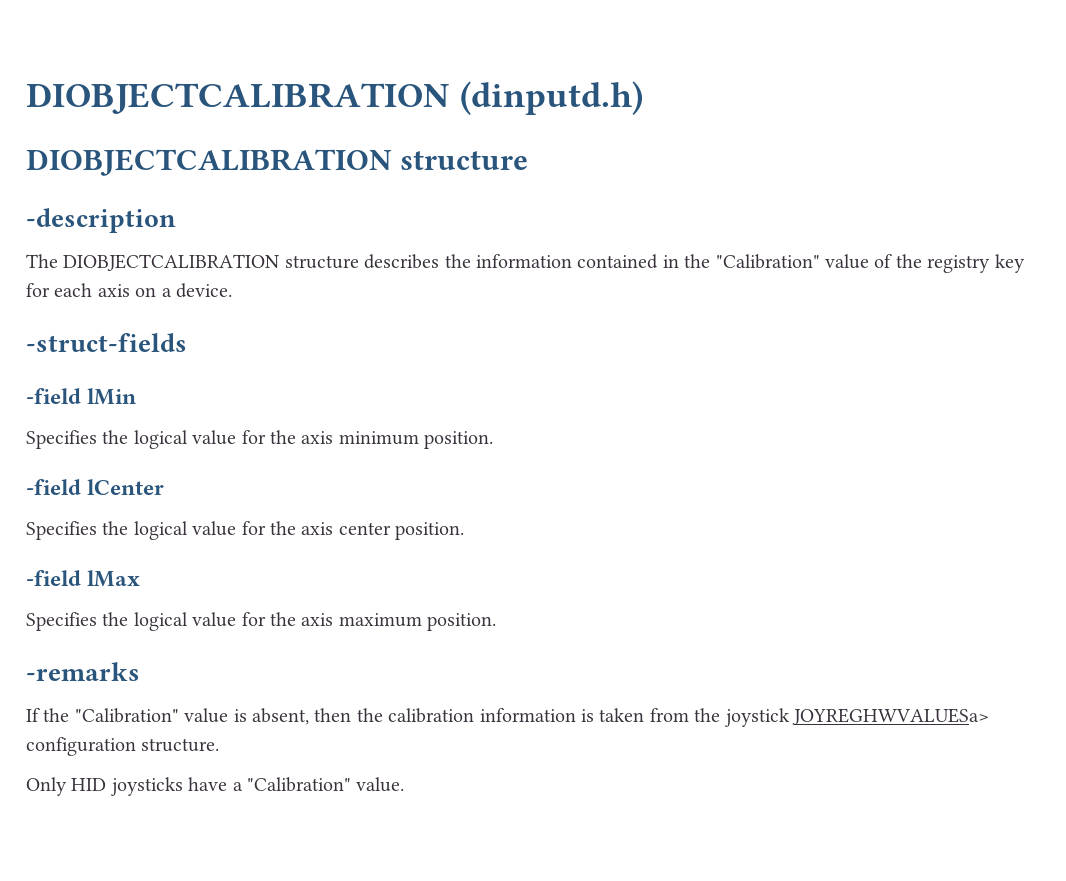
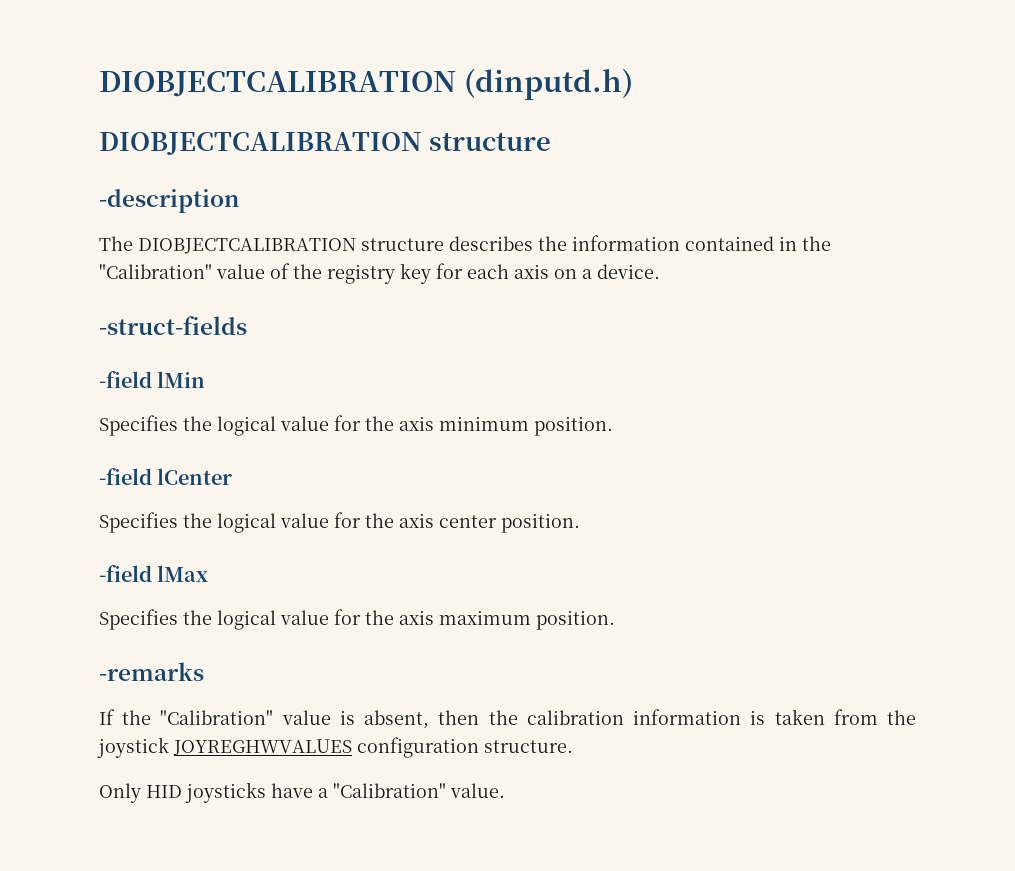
[791,708,989,725] JOYREGHWVALUESa> -> [173,739,352,756] JOYREGHWVALUES

